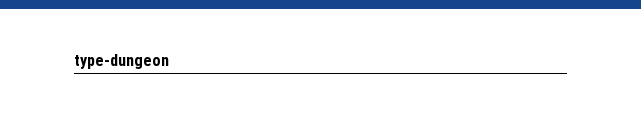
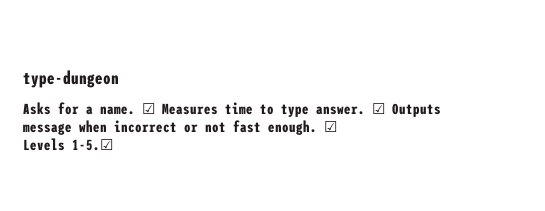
(169, 61) none -> [23,102,441,117] [23,120,337,135] [23,138,113,151] // Asks for a name. ☑ Measures time to type answer. ☑ Outputs message when incorrect or not fast enough. ☑ // Levels 1-5.☑

